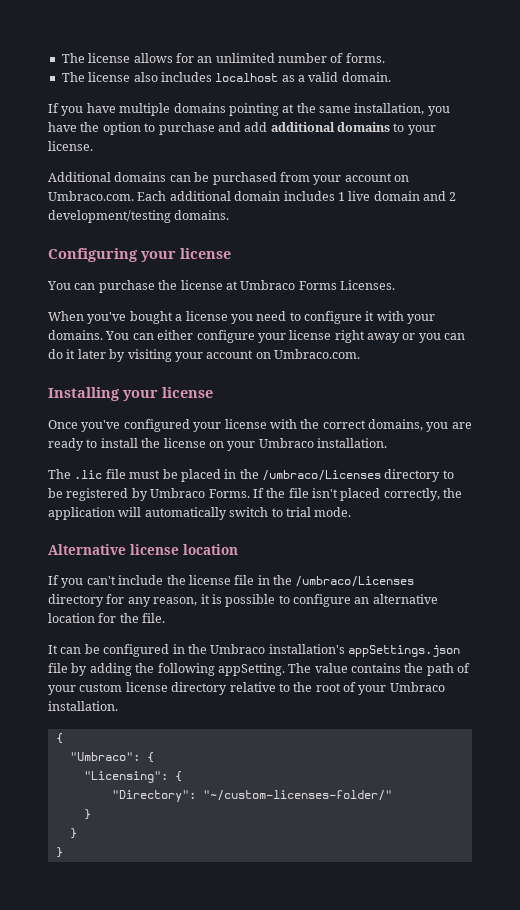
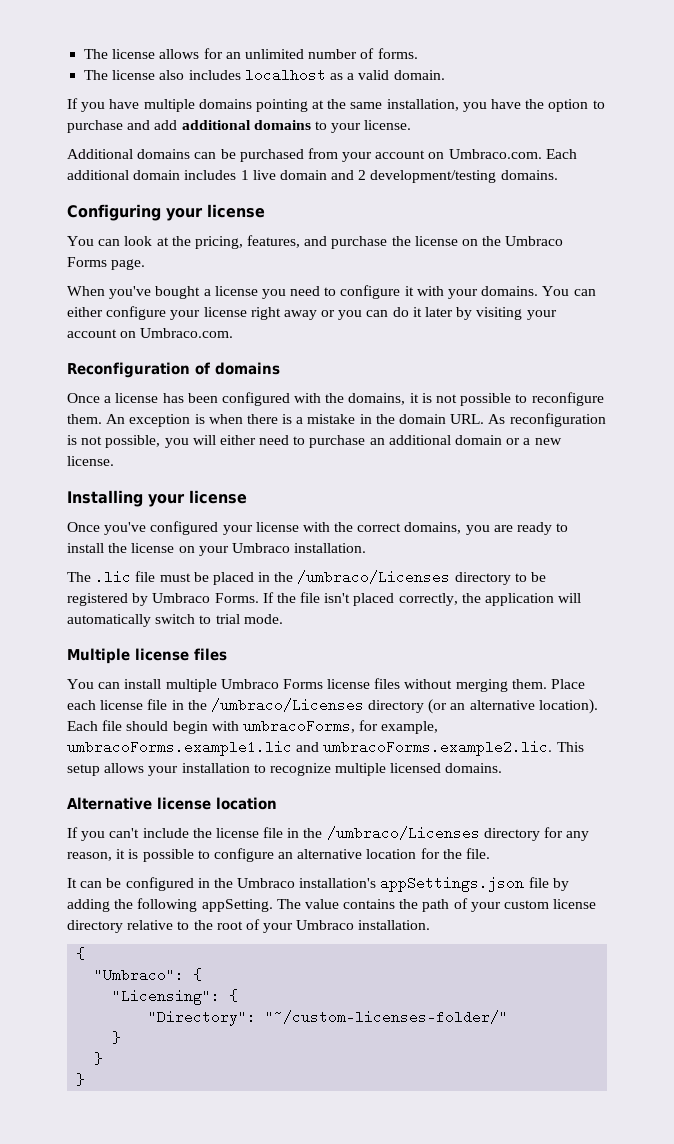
(96, 286) none -> [124,235,328,249] look at the pricing, features, and
[225,280,395,290] at Umbraco Forms Licenses. -> [462,236,564,246] [67,257,146,270] on the Umbraco Forms page.
(360, 354) none -> [67,362,280,378] [67,392,604,406] [67,413,606,427] [67,435,562,448] [67,456,114,466] // Reconfiguration of domains // Once a license has been configured with the domains, it is not possible to reconfigure them. An exception is when there is a mistake in the domain URL. As reconfiguration is not possible, you will either need to purchase an additional domain or a new license.
(352, 512) none -> [67,648,227,664] [67,678,586,692] [67,698,598,714] [67,719,439,734] [67,740,584,756] [67,763,503,776] // Multiple license files // You can install multiple Umbraco Forms license files without merging them. Place each license file in the /umbraco/Licenses directory (or an alternative location). Each file should begin with umbracoForms, for example, umbracoForms.example1.lic and umbracoForms.example2.lic. This setup allows your installation to recognize multiple licensed domains.

